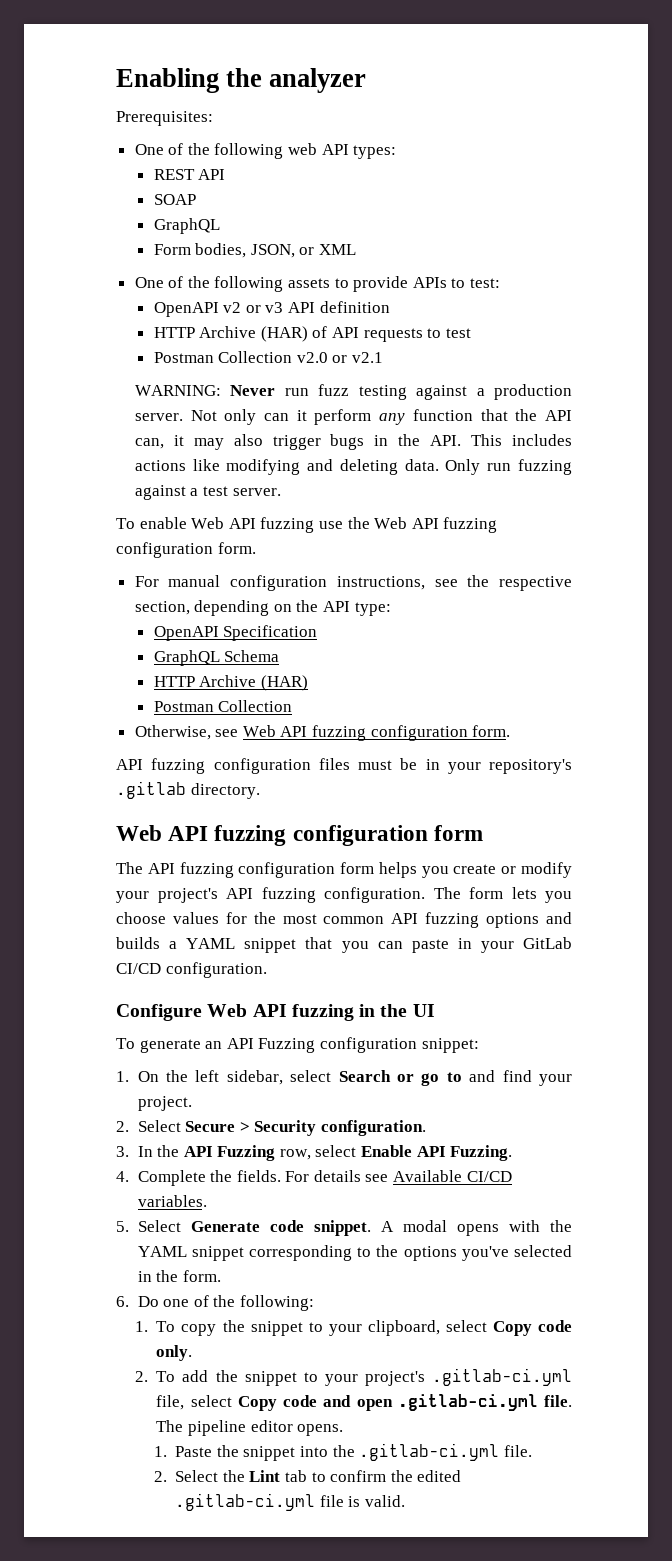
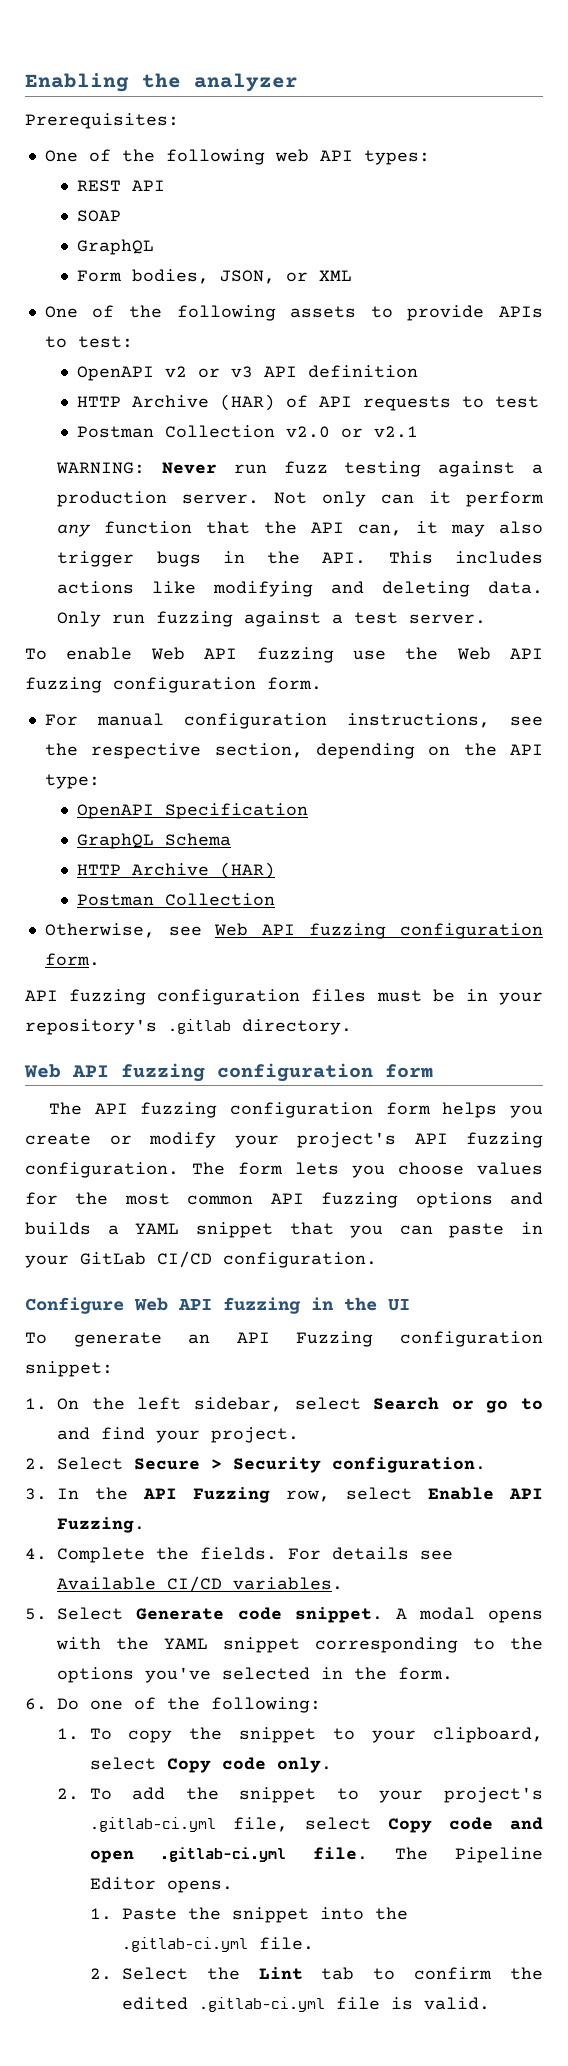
[187,1420,293,1436] pipeline editor -> [455,1847,544,1863] [89,1877,156,1890] Pipeline Editor

